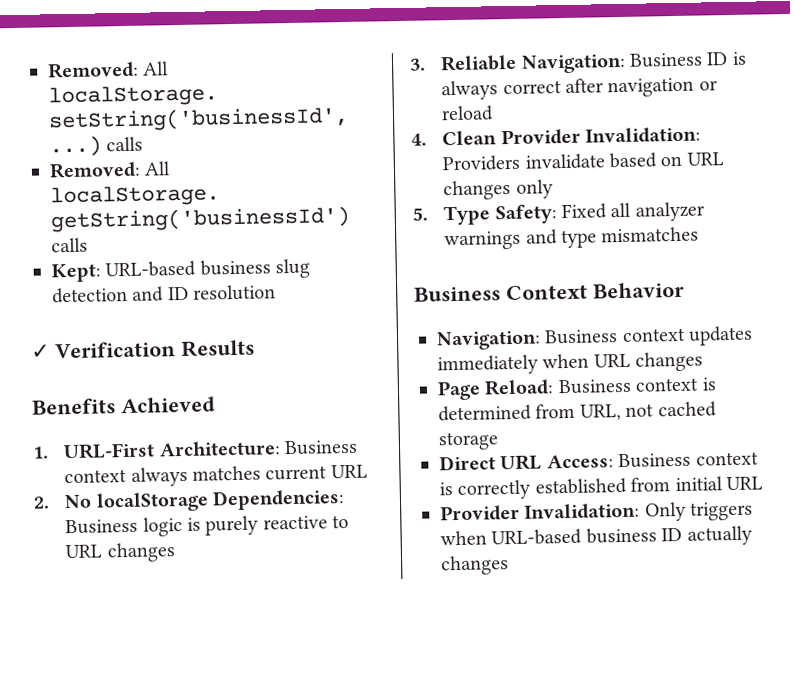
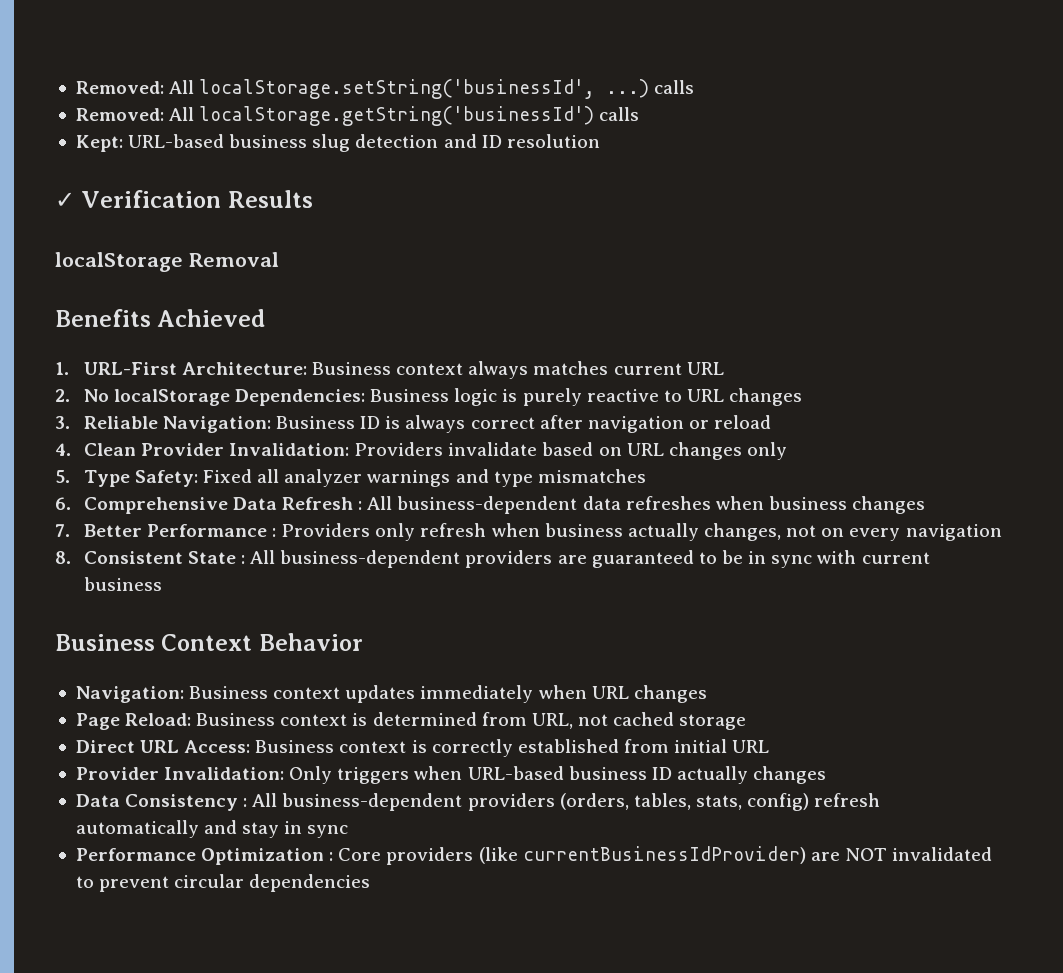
(255, 348) none -> [55,252,279,272] // localStorage Removal
(700, 234) none -> [55,496,926,514] [55,523,1002,541] [55,550,930,568] [83,577,162,591] // 6. Comprehensive Data Refresh : All business-dependent data refreshes when business changes // 7. Better Performance : Providers only refresh when business actually changes, not on every navigation // 8. Consistent State : All business-dependent providers are guaranteed to be in sync with current business
(509, 565) none -> [75,793,881,811] [75,820,349,838] [75,846,993,865] [75,874,371,892] // Data Consistency : All business-dependent providers (orders, tables, stats, config) refresh automatically and stay in sync // Performance Optimization : Core providers (like currentBusinessIdProvider) are NOT invalidated to prevent circular dependencies

